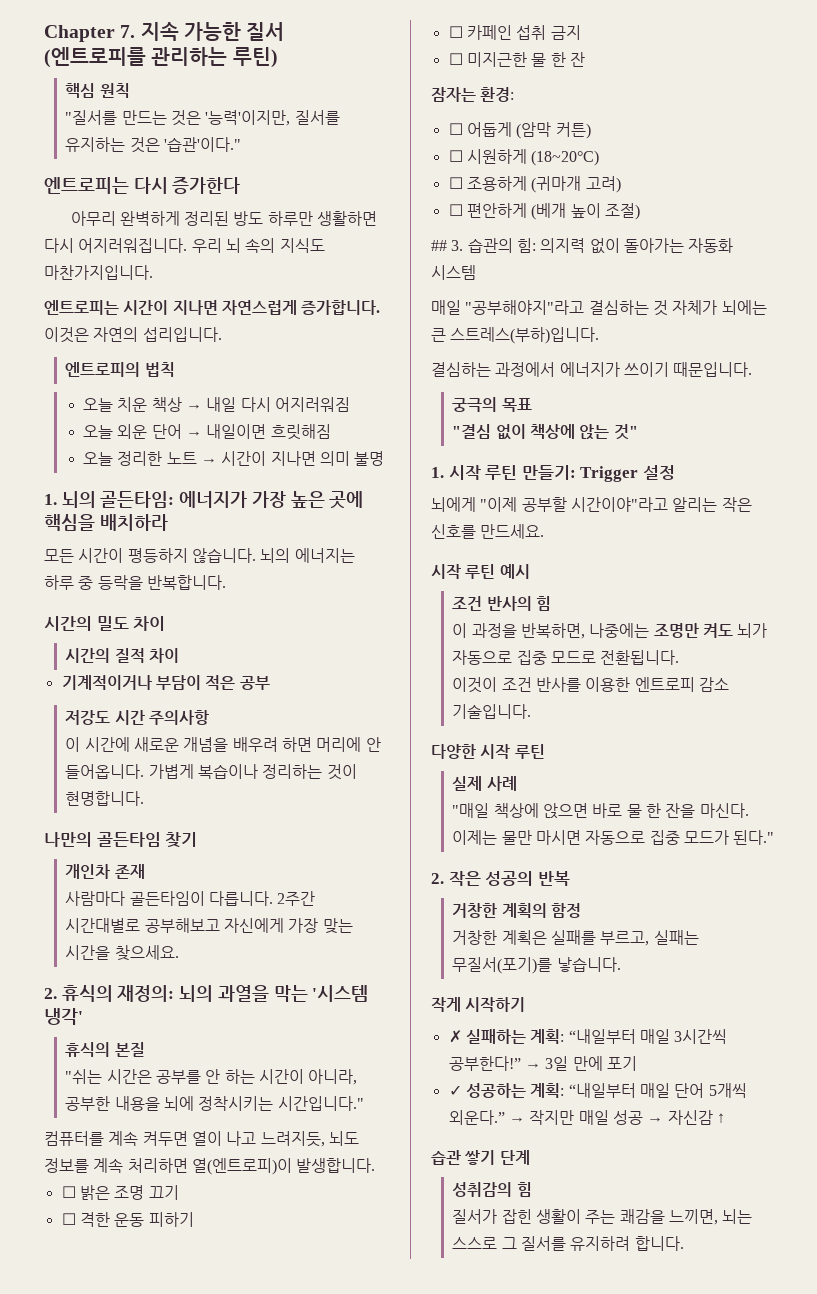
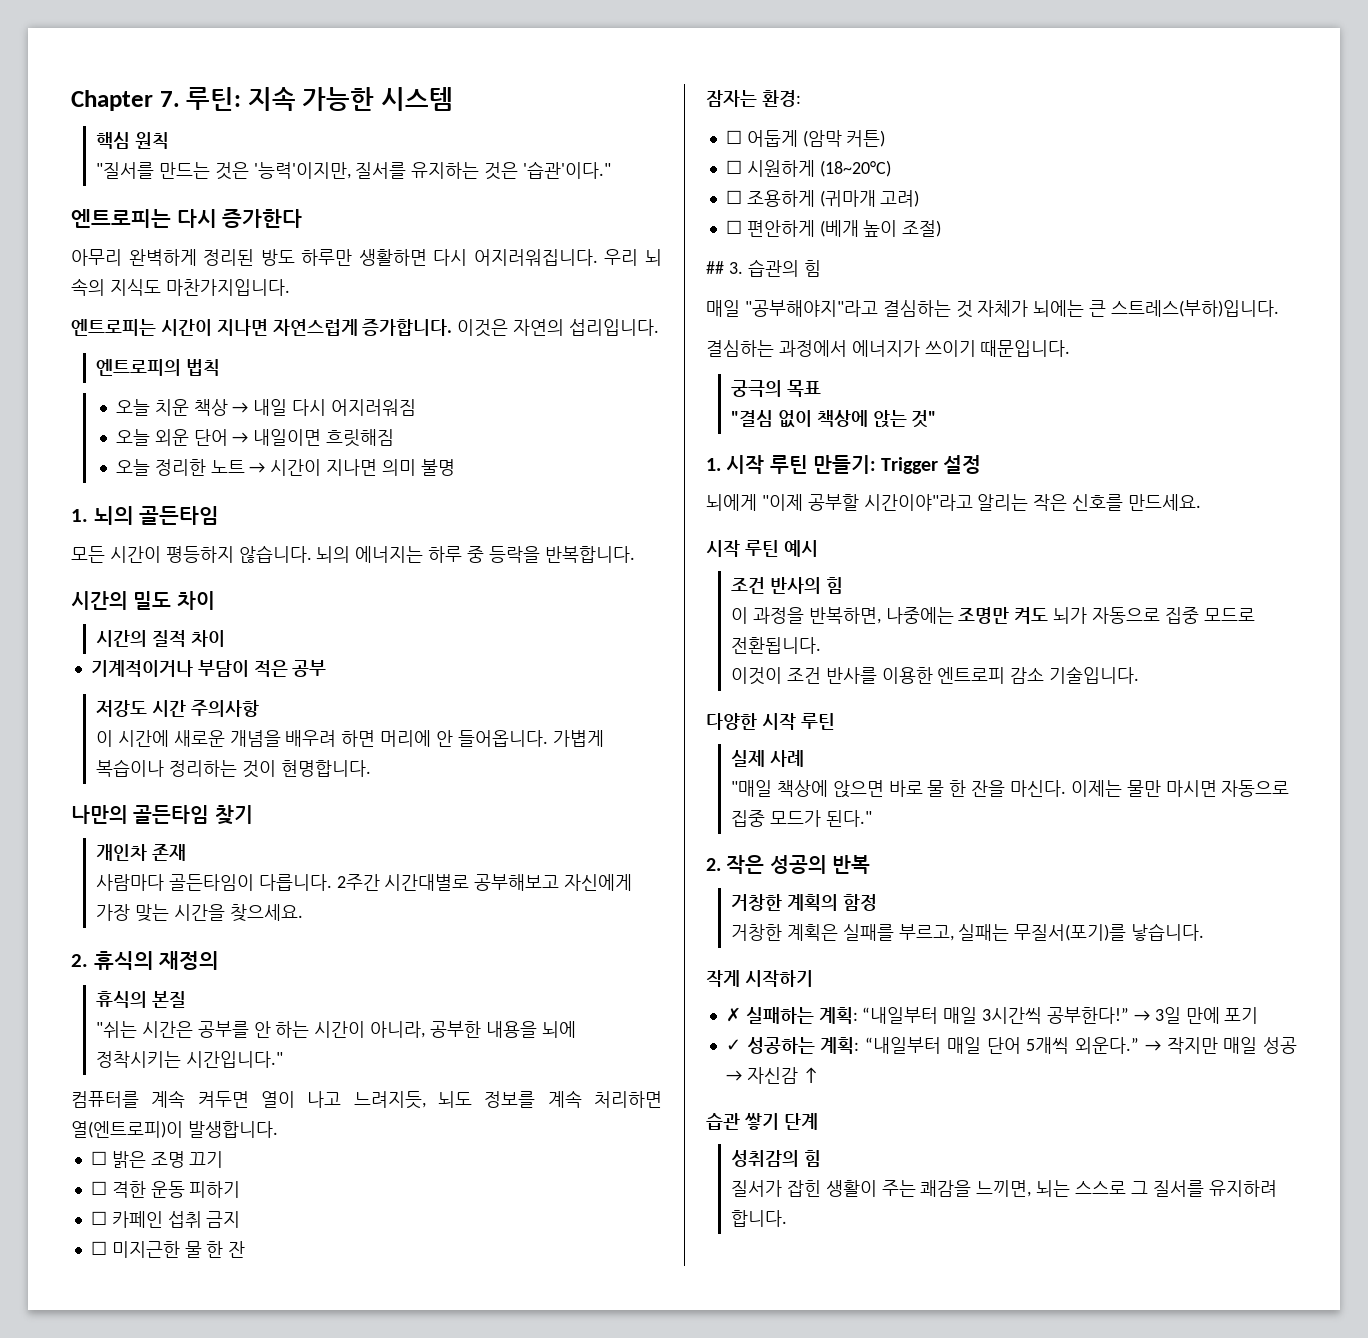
(136, 31) none -> [186,87,242,111] 루틴:
[246,22,285,41] [44,47,278,68] 질서 (엔트로피를 관리하는 루틴) -> [381,87,454,111] 시스템
[100,491,364,509] [44,514,168,531] 골든타임: 에너지가 가장 높은 곳에 핵심을 배치하라 -> [139,506,220,525] 골든타임
[117,985,369,1002] [44,1008,83,1025] 재정의: 뇌의 과열을 막는 '시스템 냉각' -> [159,951,220,970] 재정의
[516,238,734,254] [431,265,476,280] 힘: 의지력 없이 돌아가는 자동화 시스템 -> [803,260,821,277] 힘

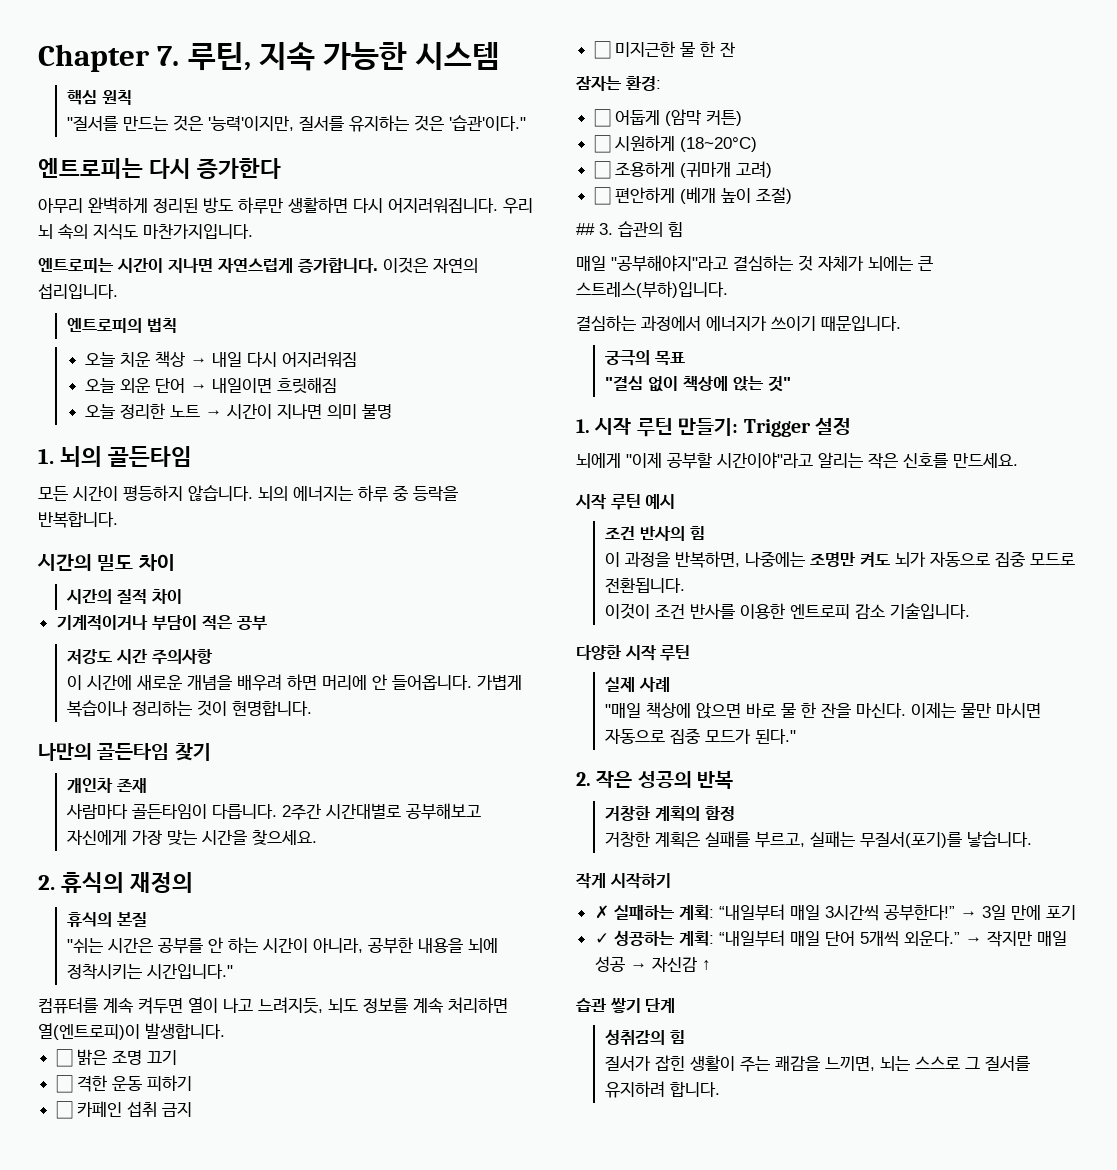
[186,87,242,111] 루틴: -> [187,42,251,71] 루틴,

